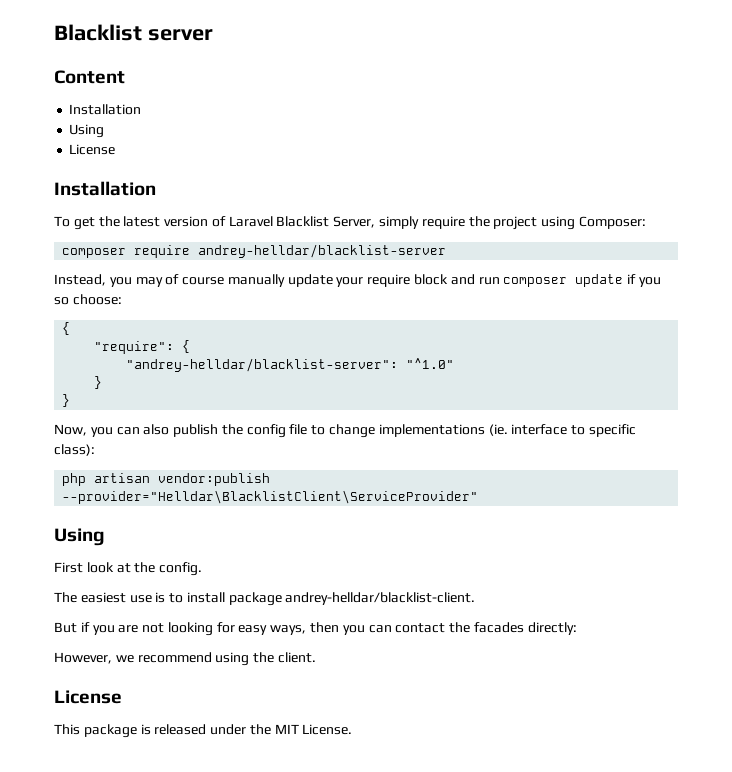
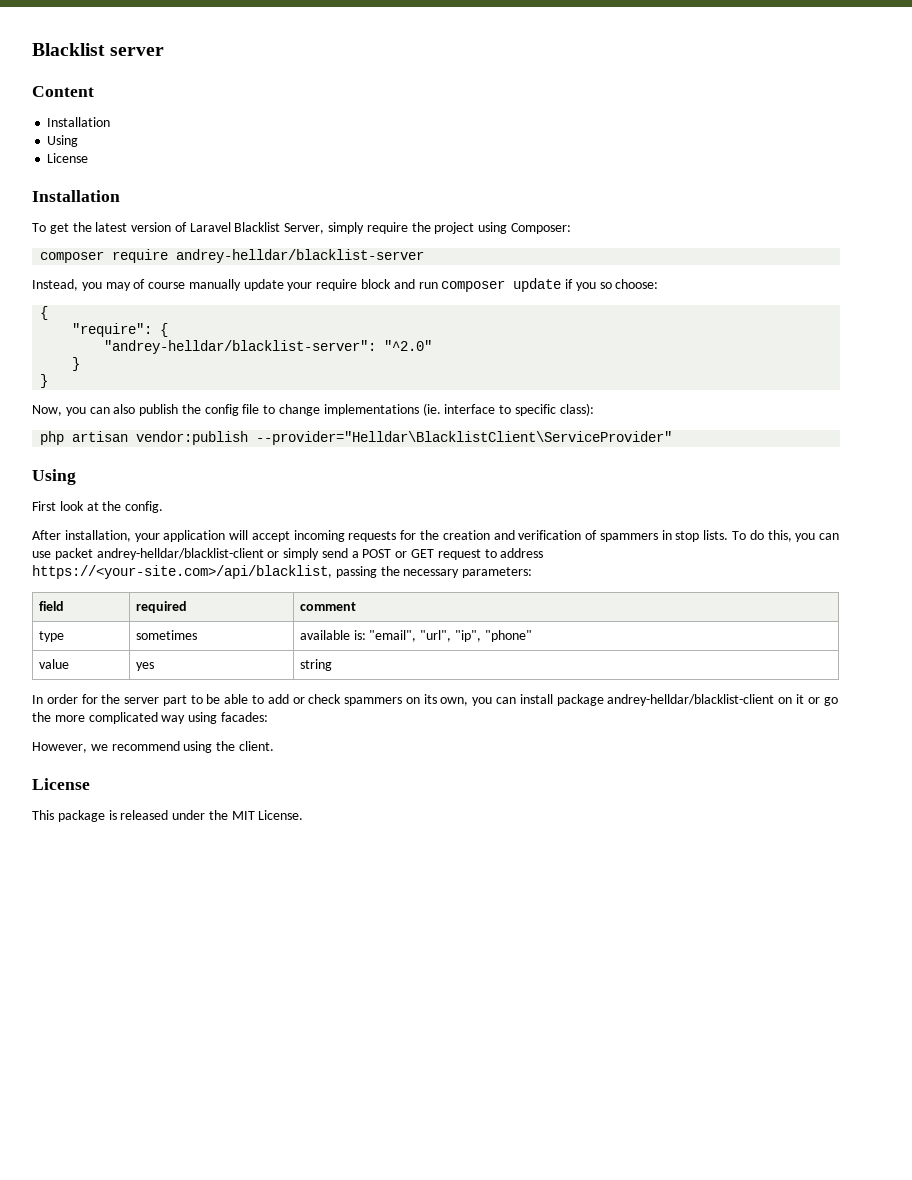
[406,358,455,369] "^1.0" -> [384,340,433,351] "^2.0"
[54,592,476,606] [54,622,577,636] The easiest use is to install package andrey-helldar/blacklist-client. // But if you are not looking for easy ways, then you can contact the facades directly: -> [32,530,840,542] [32,548,544,560] [32,565,533,579] [38,601,64,611] [135,601,187,613] [299,602,356,611] [38,631,64,642] [135,630,197,640] [299,630,532,642] [38,659,69,669] [135,662,154,671] [299,659,332,671] [32,694,838,706] [32,712,268,724] After installation, your application will accept incoming requests for the creation and verification of spammers in stop lists. To do this, you can use packet andrey-helldar/blacklist-client or simply send a POST or GET request to address https://<your-site.com>/api/blacklist, passing the necessary parameters: // field | required | comment // type | sometimes | available is: "email", "url", "ip", "phone" // value | yes | string // In order for the server part to be able to add or check spammers on its own, you can install package andrey-helldar/blacklist-client on it or go the more complicated way using facades:

